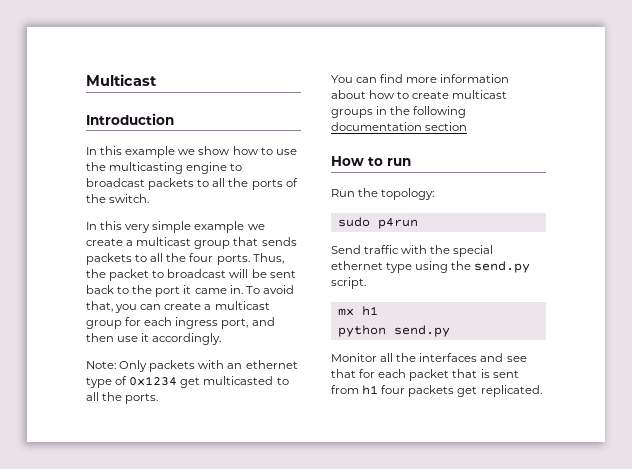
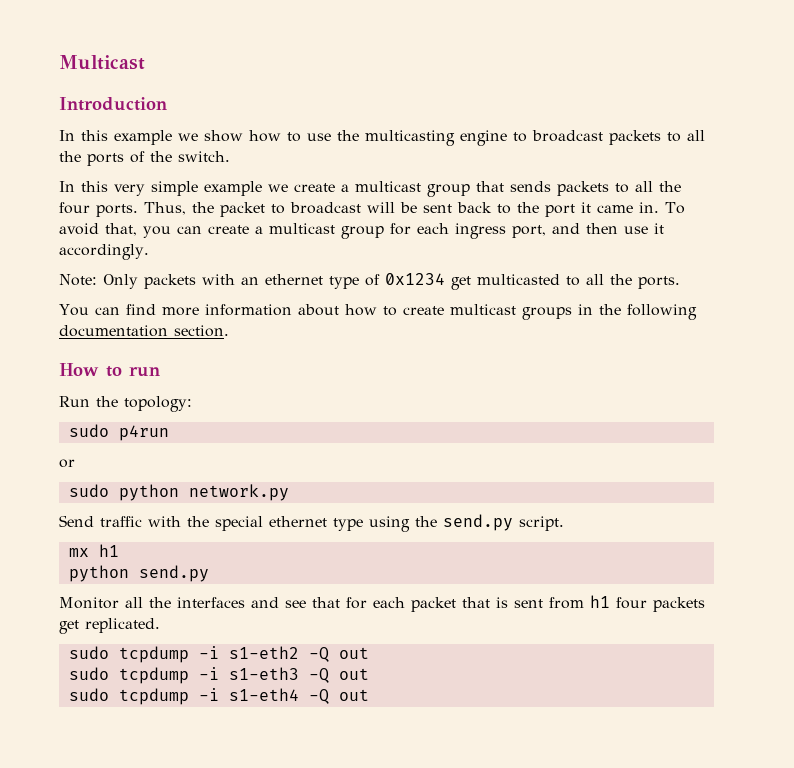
[425,122,468,131] section -> [174,325,229,337] section.
(418, 223) none -> [59,459,75,468] [68,484,289,501] // or // sudo python network.py
(542, 391) none -> [68,646,369,663] [68,667,369,684] [68,688,369,705] // sudo tcpdump -i s1-eth2 -Q out // sudo tcpdump -i s1-eth3 -Q out // sudo tcpdump -i s1-eth4 -Q out

